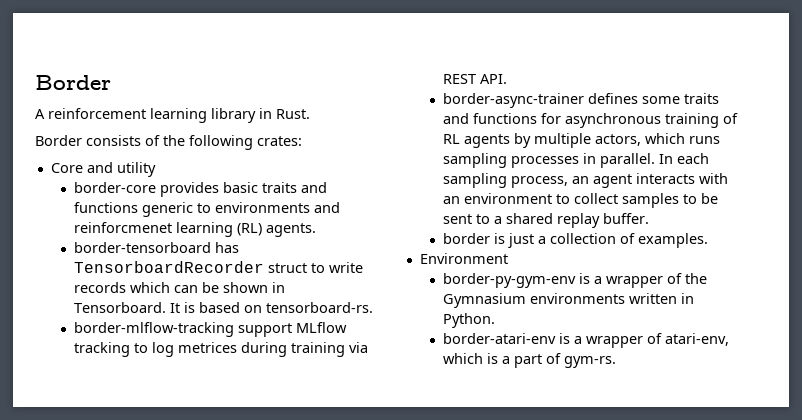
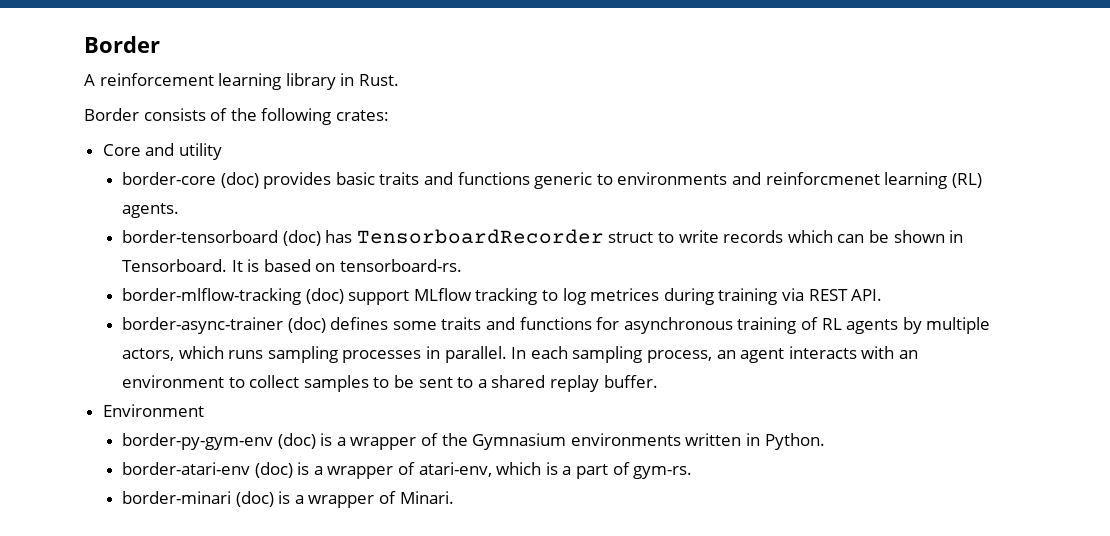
(157, 187) none -> [220,172,259,188] (doc)
(212, 247) none -> [282,230,321,246] (doc)
(235, 329) none -> [305,288,344,304] (doc)
(585, 100) none -> [287,317,326,333] (doc)
[443,233,709,248] // border is just a collection of examples. -> (658, 381) none
(577, 280) none -> [277,433,316,449] (doc)
(557, 338) none -> [254,462,293,478] (doc)
(617, 362) none -> [122,491,454,508] // border-minari (doc) is a wrapper of Minari.

